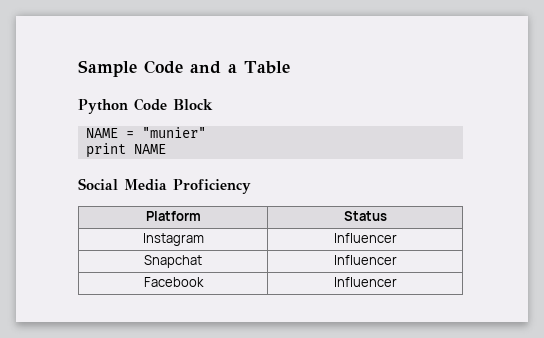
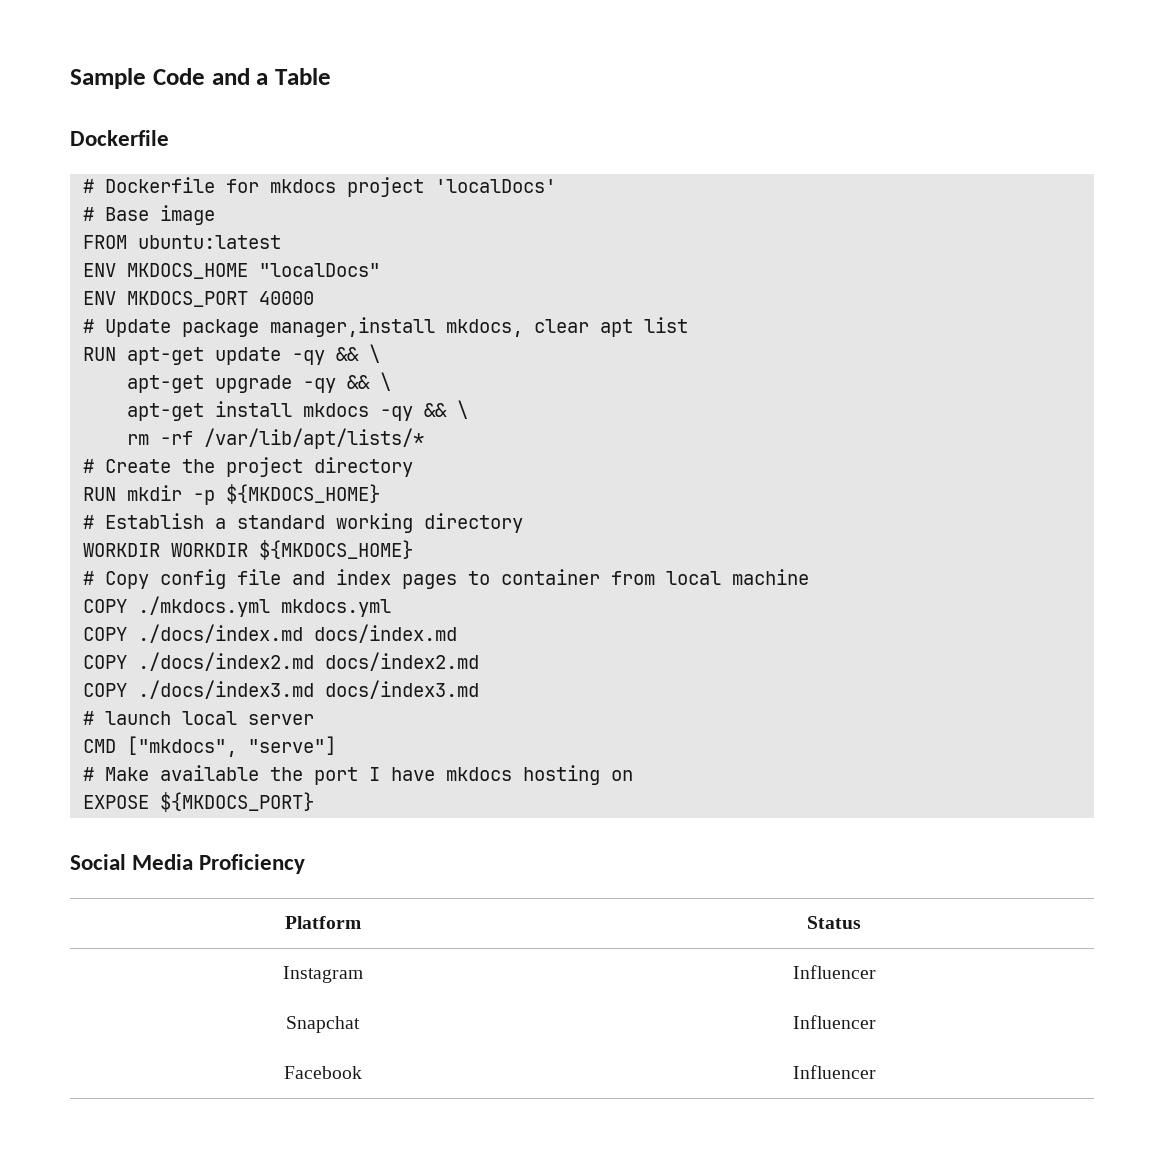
[78,98,213,114] [85,127,206,138] [85,143,166,158] Python Code Block // NAME = "munier" // print NAME -> [70,130,169,146] [82,177,556,197] [82,205,215,225] [82,235,281,249] [82,263,380,279] [82,291,314,307] [82,317,688,337] [82,344,380,365] [126,372,391,393] [126,400,468,421] [126,428,424,449] [82,457,413,477] [82,484,380,505] [82,513,523,533] [82,540,413,560] [82,569,809,589] [82,596,391,617] [82,624,457,643] [82,652,479,671] [82,680,479,699] [82,711,314,725] [82,736,336,757] [82,765,633,785] [82,792,314,812] Dockerfile // # Dockerfile for mkdocs project 'localDocs' // # Base image // FROM ubuntu:latest // ENV MKDOCS_HOME "localDocs" // ENV MKDOCS_PORT 40000 // # Update package manager,install mkdocs, clear apt list // RUN apt-get update -qy && \ // apt-get upgrade -qy && \ // apt-get install mkdocs -qy && \ // rm -rf /var/lib/apt/lists/* // # Create the project directory // RUN mkdir -p ${MKDOCS_HOME} // # Establish a standard working directory // WORKDIR WORKDIR ${MKDOCS_HOME} // # Copy config file and index pages to container from local machine // COPY ./mkdocs.yml mkdocs.yml // COPY ./docs/index.md docs/index.md // COPY ./docs/index2.md docs/index2.md // COPY ./docs/index3.md docs/index3.md // # launch local server // CMD ["mkdocs", "serve"] // # Make available the port I have mkdocs hosting on // EXPOSE ${MKDOCS_PORT}

